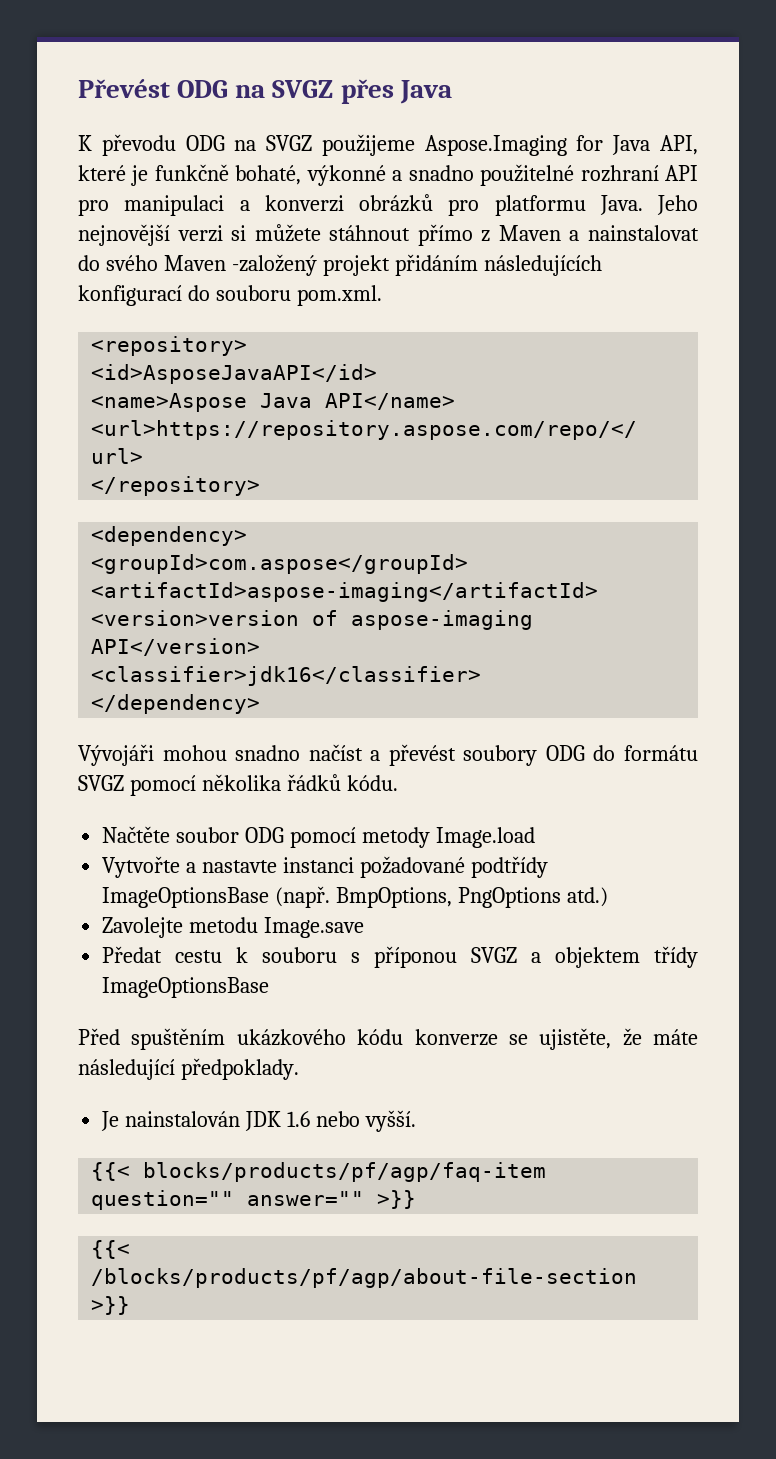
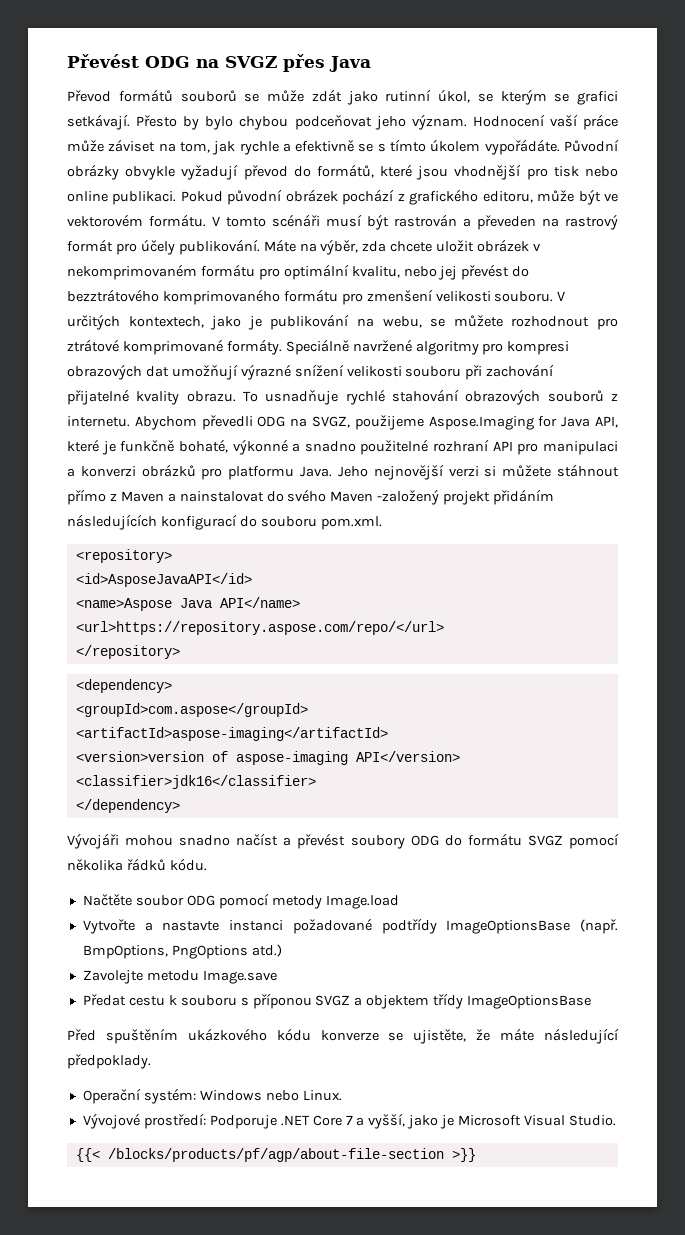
[78,134,313,156] K převodu ODG na SVGZ -> [67,89,618,105] [67,114,619,130] [67,139,620,155] [67,164,618,180] [67,189,618,205] [67,214,618,230] [67,239,542,255] [67,264,530,280] [67,289,566,305] [67,314,619,330] [67,339,570,355] [67,364,555,380] [67,389,618,405] [67,415,351,430] Převod formátů souborů se může zdát jako rutinní úkol, se kterým se grafici setkávají. Přesto by bylo chybou podceňovat jeho význam. Hodnocení vaší práce může záviset na tom, jak rychle a efektivně se s tímto úkolem vypořádáte. Původní obrázky obvykle vyžadují převod do formátů, které jsou vhodnější pro tisk nebo online publikaci. Pokud původní obrázek pochází z grafického editoru, může být ve vektorovém formátu. V tomto scénáři musí být rastrován a převeden na rastrový formát pro účely publikování. Máte na výběr, zda chcete uložit obrázek v nekomprimovaném formátu pro optimální kvalitu, nebo jej převést do bezztrátového komprimovaného formátu pro zmenšení velikosti souboru. V určitých kontextech, jako je publikování na webu, se můžete rozhodnout pro ztrátové komprimované formáty. Speciálně navržené algoritmy pro kompresi obrazových dat umožňují výrazné snížení velikosti souboru při zachování přijatelné kvality obrazu. To usnadňuje rychlé stahování obrazových souborů z internetu. Abychom převedli ODG na SVGZ,
[101,1110,416,1132] [91,1162,547,1182] [91,1190,417,1210] Je nainstalován JDK 1.6 nebo vyšší. // {{< blocks/products/pf/agp/faq-item question="" answer="" >}} -> [82,1088,342,1104] [82,1113,616,1129] Operační systém: Windows nebo Linux. // Vývojové prostředí: Podporuje .NET Core 7 a vyšší, jako je Microsoft Visual Studio.

